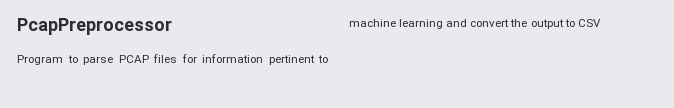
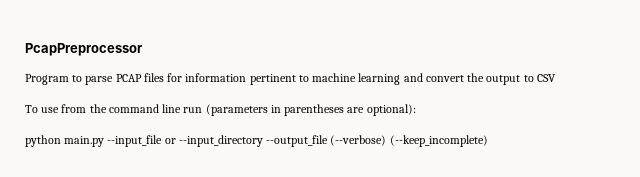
(601, 23) none -> [25,104,416,116] [25,135,488,147] // To use from the command line run (parameters in parentheses are optional): // python main.py --input_file or --input_directory --output_file (--verbose) (--keep_incomplete)

